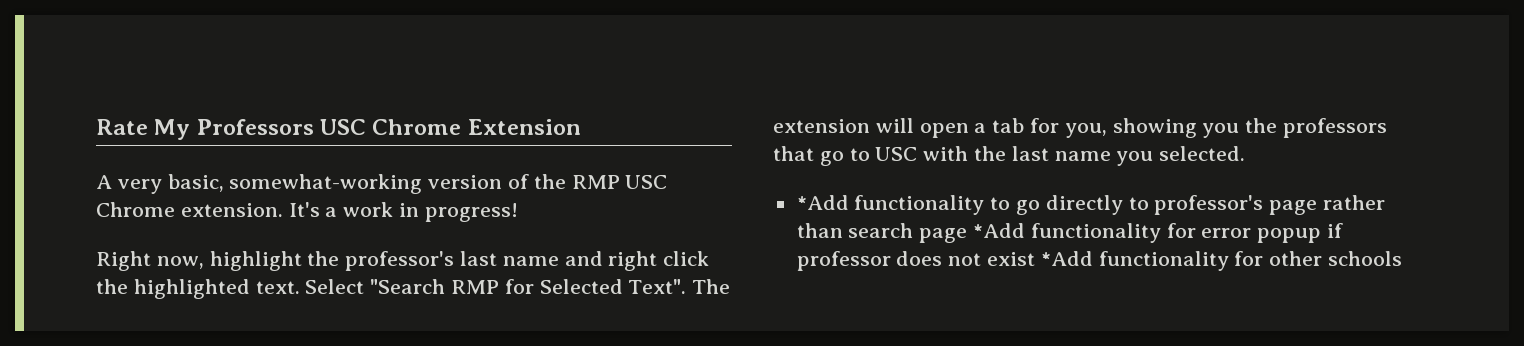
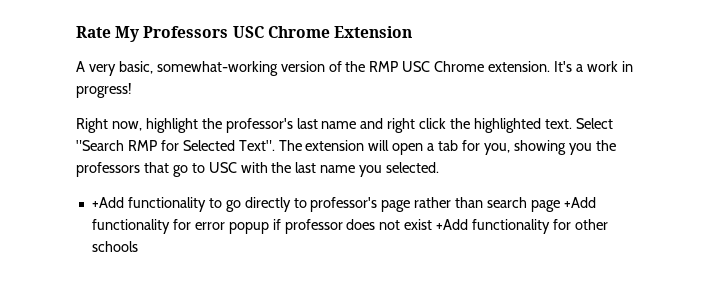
[796,195,849,210] *Add -> [91,197,124,208] +Add
[973,223,1026,238] *Add -> [563,197,596,208] +Add
[1040,251,1093,266] *Add -> [436,219,469,230] +Add

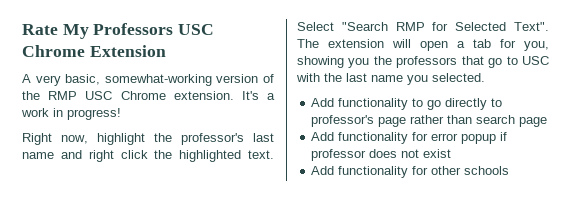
[91,197,124,208] +Add -> [311,98,335,107] Add
[563,197,596,208] +Add -> [311,132,335,141] // Add
[436,219,469,230] +Add -> [311,166,335,175] // Add

